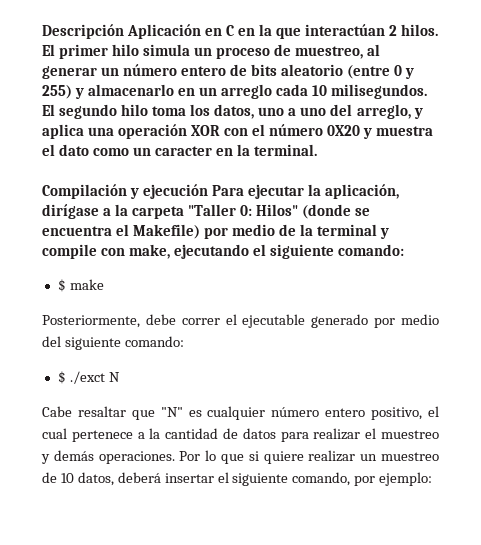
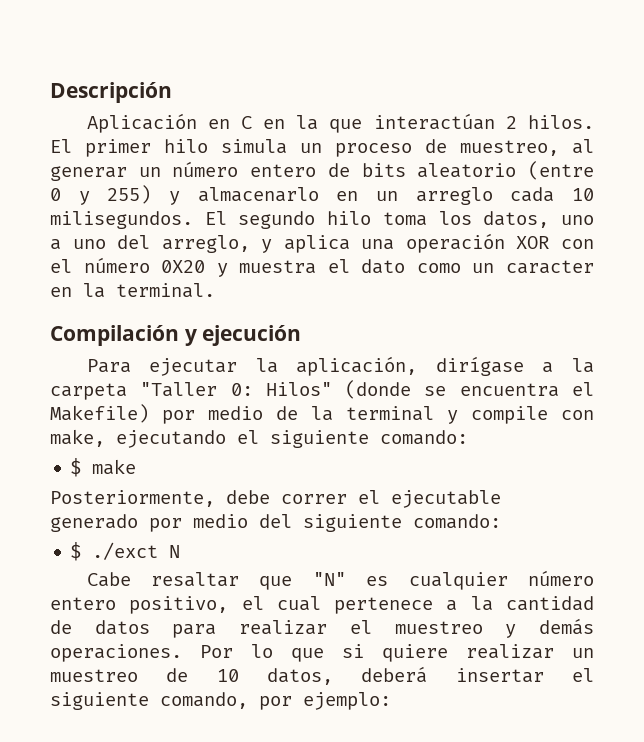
(124, 31) none -> (172, 92) //
(209, 191) none -> (302, 335) //

